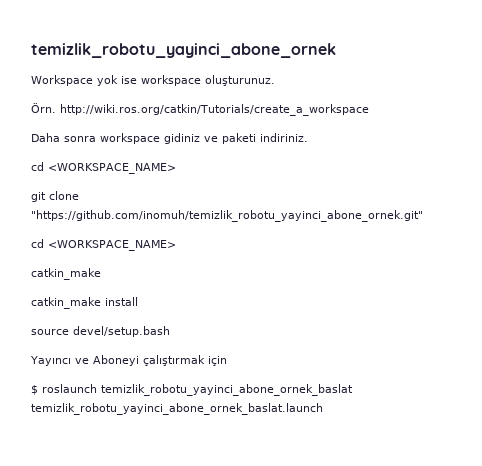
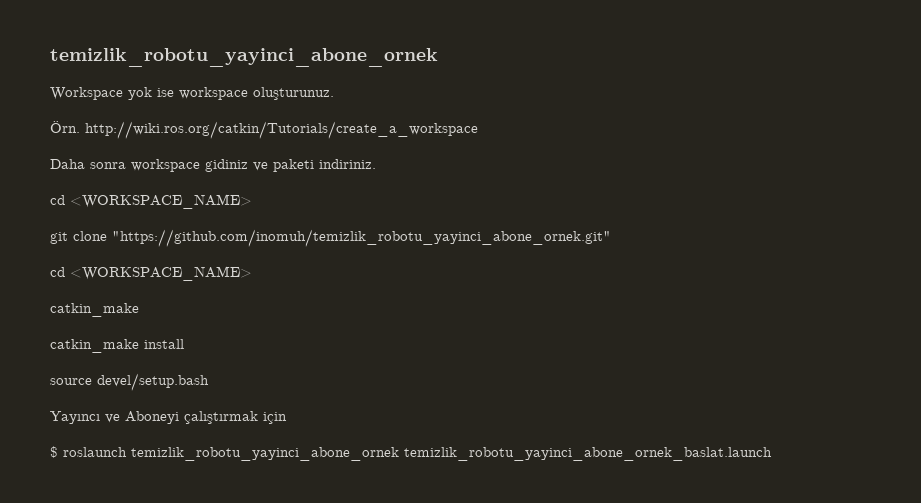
[101,384,353,396] temizlik_robotu_yayinci_abone_ornek_baslat -> [131,447,399,461] temizlik_robotu_yayinci_abone_ornek

